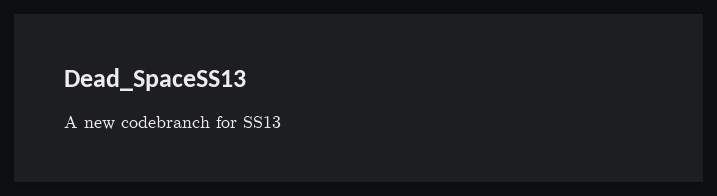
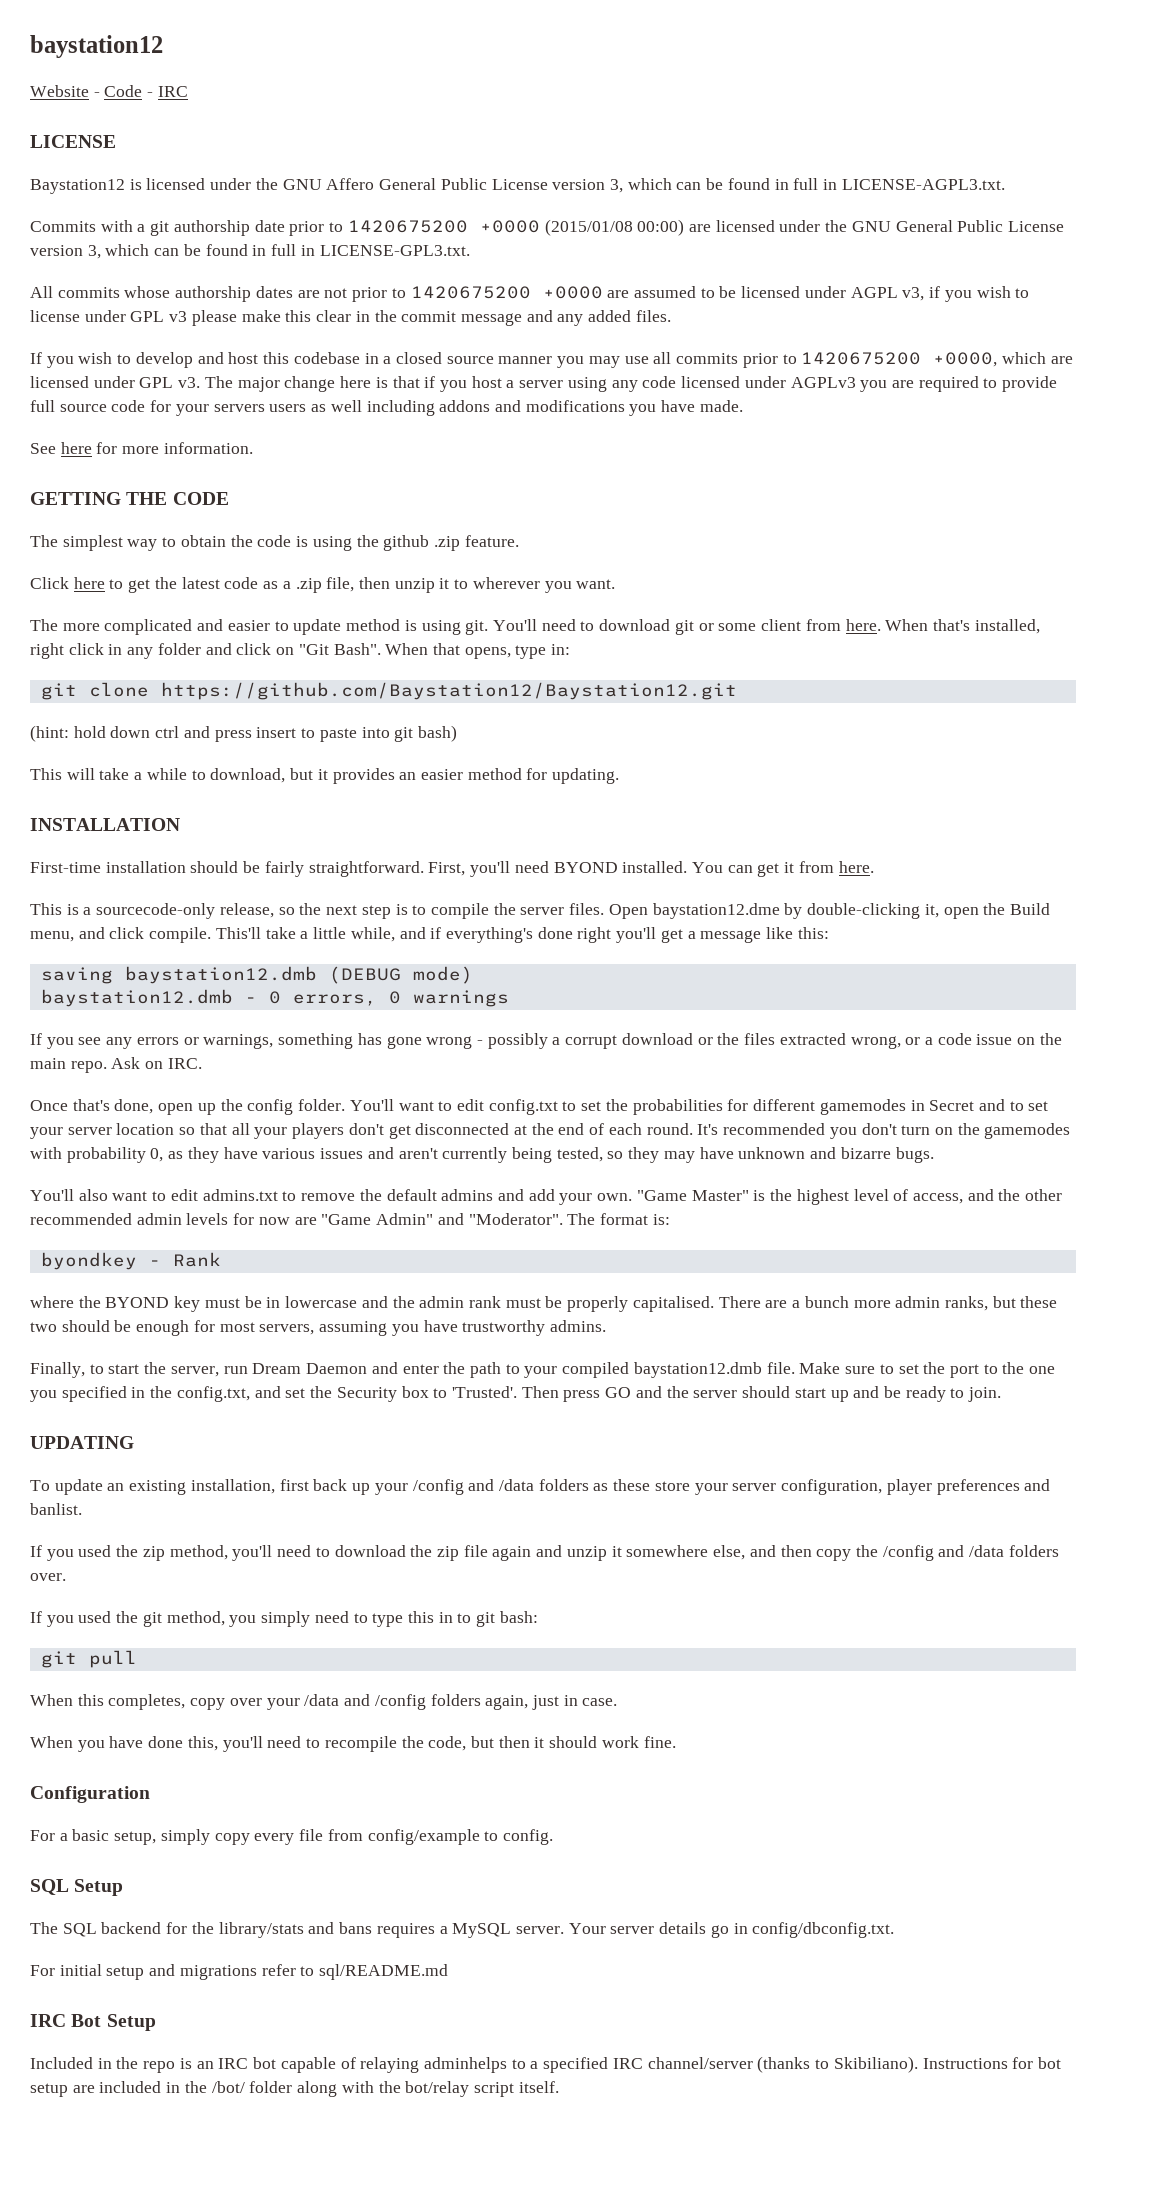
[64,68,246,91] [64,116,281,130] Dead_SpaceSS13 // A new codebranch for SS13 -> [30,35,163,58] [30,85,188,97] [30,135,116,148] [30,178,1005,194] [30,219,1065,236] [30,244,470,259] [30,286,1030,302] [30,310,671,326] [30,352,1073,368] [30,376,1058,392] [30,400,743,416] [30,442,253,454] [30,492,229,505] [30,535,519,551] [30,577,616,593] [30,619,1040,635] [30,643,571,659] [40,682,737,700] [30,725,457,742] [30,768,620,784] [30,818,180,831] [30,861,874,877] [30,903,1050,919] [30,927,829,943] [40,966,473,984] [40,989,509,1007] [30,1033,1062,1049] [30,1057,202,1073] [30,1099,1049,1115] [30,1123,1071,1139] [30,1147,934,1163] [30,1189,1063,1205] [30,1213,670,1225] [40,1252,221,1270] [30,1296,1058,1312] [30,1320,606,1336] [30,1362,1056,1378] [30,1386,1002,1402] [30,1436,134,1449] [30,1479,1051,1495] [30,1503,82,1515] [30,1545,1059,1561] [30,1573,66,1581] [30,1611,538,1627] [40,1650,137,1668] [30,1694,618,1710] [30,1736,676,1752] [30,1786,150,1803] [30,1829,553,1845] [30,1879,124,1896] [30,1922,895,1938] [30,1964,449,1980] [30,2014,156,2031] [30,2056,1061,2073] [30,2081,559,2097] baystation12 // Website - Code - IRC // LICENSE // Baystation12 is licensed under the GNU Affero General Public License version 3, which can be found in full in LICENSE-AGPL3.txt. // Commits with a git authorship date prior to 1420675200 +0000 (2015/01/08 00:00) are licensed under the GNU General Public License version 3, which can be found in full in LICENSE-GPL3.txt. // All commits whose authorship dates are not prior to 1420675200 +0000 are assumed to be licensed under AGPL v3, if you wish to license under GPL v3 please make this clear in the commit message and any added files. // If you wish to develop and host this codebase in a closed source manner you may use all commits prior to 1420675200 +0000, which are licensed under GPL v3. The major change here is that if you host a server using any code licensed under AGPLv3 you are required to provide full source code for your servers users as well including addons and modifications you have made. // See here for more information. // GETTING THE CODE // The simplest way to obtain the code is using the github .zip feature. // Click here to get the latest code as a .zip file, then unzip it to wherever you want. // The more complicated and easier to update method is using git. You'll need to download git or some client from here. When that's installed, right click in any folder and click on "Git Bash". When that opens, type in: // git clone https://github.com/Baystation12/Baystation12.git // (hint: hold down ctrl and press insert to paste into git bash) // This will take a while to download, but it provides an easier method for updating. // INSTALLATION // First-time installation should be fairly straightforward. First, you'll need BYOND installed. You can get it from here. // This is a sourcecode-only release, so the next step is to compile the server files. Open baystation12.dme by double-clicking it, open the Build menu, and click compile. This'll take a little while, and if everything's done right you'll get a message like this: // saving baystation12.dmb (DEBUG mode) // baystation12.dmb - 0 errors, 0 warnings // If you see any errors or warnings, something has gone wrong - possibly a corrupt download or the files extracted wrong, or a code issue on the main repo. Ask on IRC. // Once that's done, open up the config folder. You'll want to edit config.txt to set the probabilities for different gamemodes in Secret and to set your server location so that all your players don't get disconnected at the end of each round. It's recommended you don't turn on the gamemodes with probability 0, as they have various issues and aren't currently being tested, so they may have unknown and bizarre bugs. // You'll also want to edit admins.txt to remove the default admins and add your own. "Game Master" is the highest level of access, and the other recommended admin levels for now are "Game Admin" and "Moderator". The format is: // byondkey - Rank // where the BYOND key must be in lowercase and the admin rank must be properly capitalised. There are a bunch more admin ranks, but these two should be enough for most servers, assuming you have trustworthy admins. // Finally, to start the server, run Dream Daemon and enter the path to your compiled baystation12.dmb file. Make sure to set the port to the one you specified in the config.txt, and set the Security box to 'Trusted'. Then press GO and the server should start up and be ready to join. // UPDATING // To update an existing installation, first back up your /config and /data folders as these store your server configuration, player preferences and banlist. // If you used the zip method, you'll need to download the zip file again and unzip it somewhere else, and then copy the /config and /data folders over. // If you used the git method, you simply need to type this in to git bash: // git pull // When this completes, copy over your /data and /config folders again, just in case. // When you have done this, you'll need to recompile the code, but then it should work fine. // Configuration // For a basic setup, simply copy every file from config/example to config. // SQL Setup // The SQL backend for the library/stats and bans requires a MySQL server. Your server details go in config/dbconfig.txt. // For initial setup and migrations refer to sql/README.md // IRC Bot Setup // Included in the repo is an IRC bot capable of relaying adminhelps to a specified IRC channel/server (thanks to Skibiliano). Instructions for bot setup are included in the /bot/ folder along with the bot/relay script itself.

